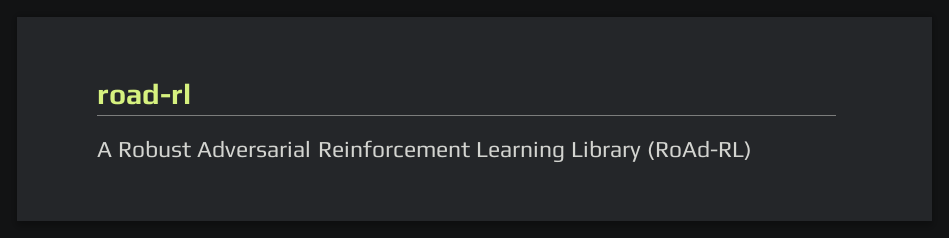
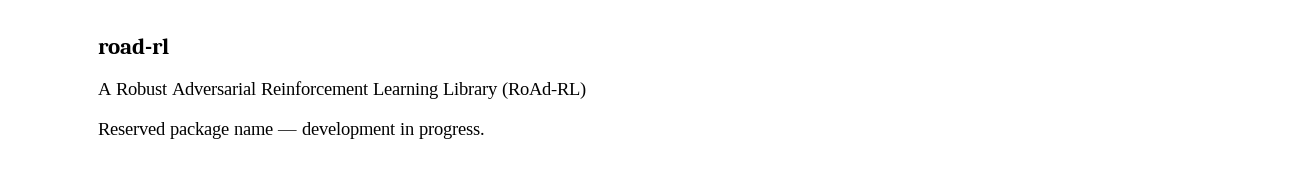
(753, 150) none -> [98,122,485,139] // Reserved package name — development in progress.

